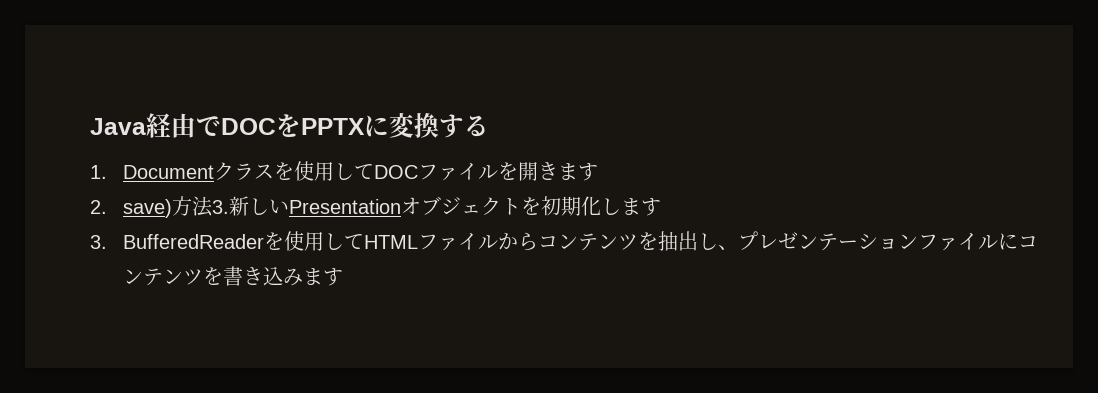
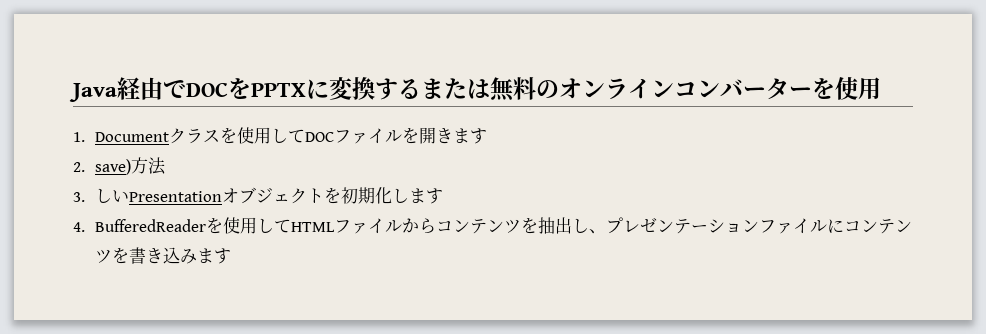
(489, 126) none -> [421,77,881,102] または無料のオンラインコンバーターを使用
[212,196,250,216] 3.新 -> [73,192,85,202] // 3.
[90,235,107,249] 3. -> [73,222,85,232] 4.

